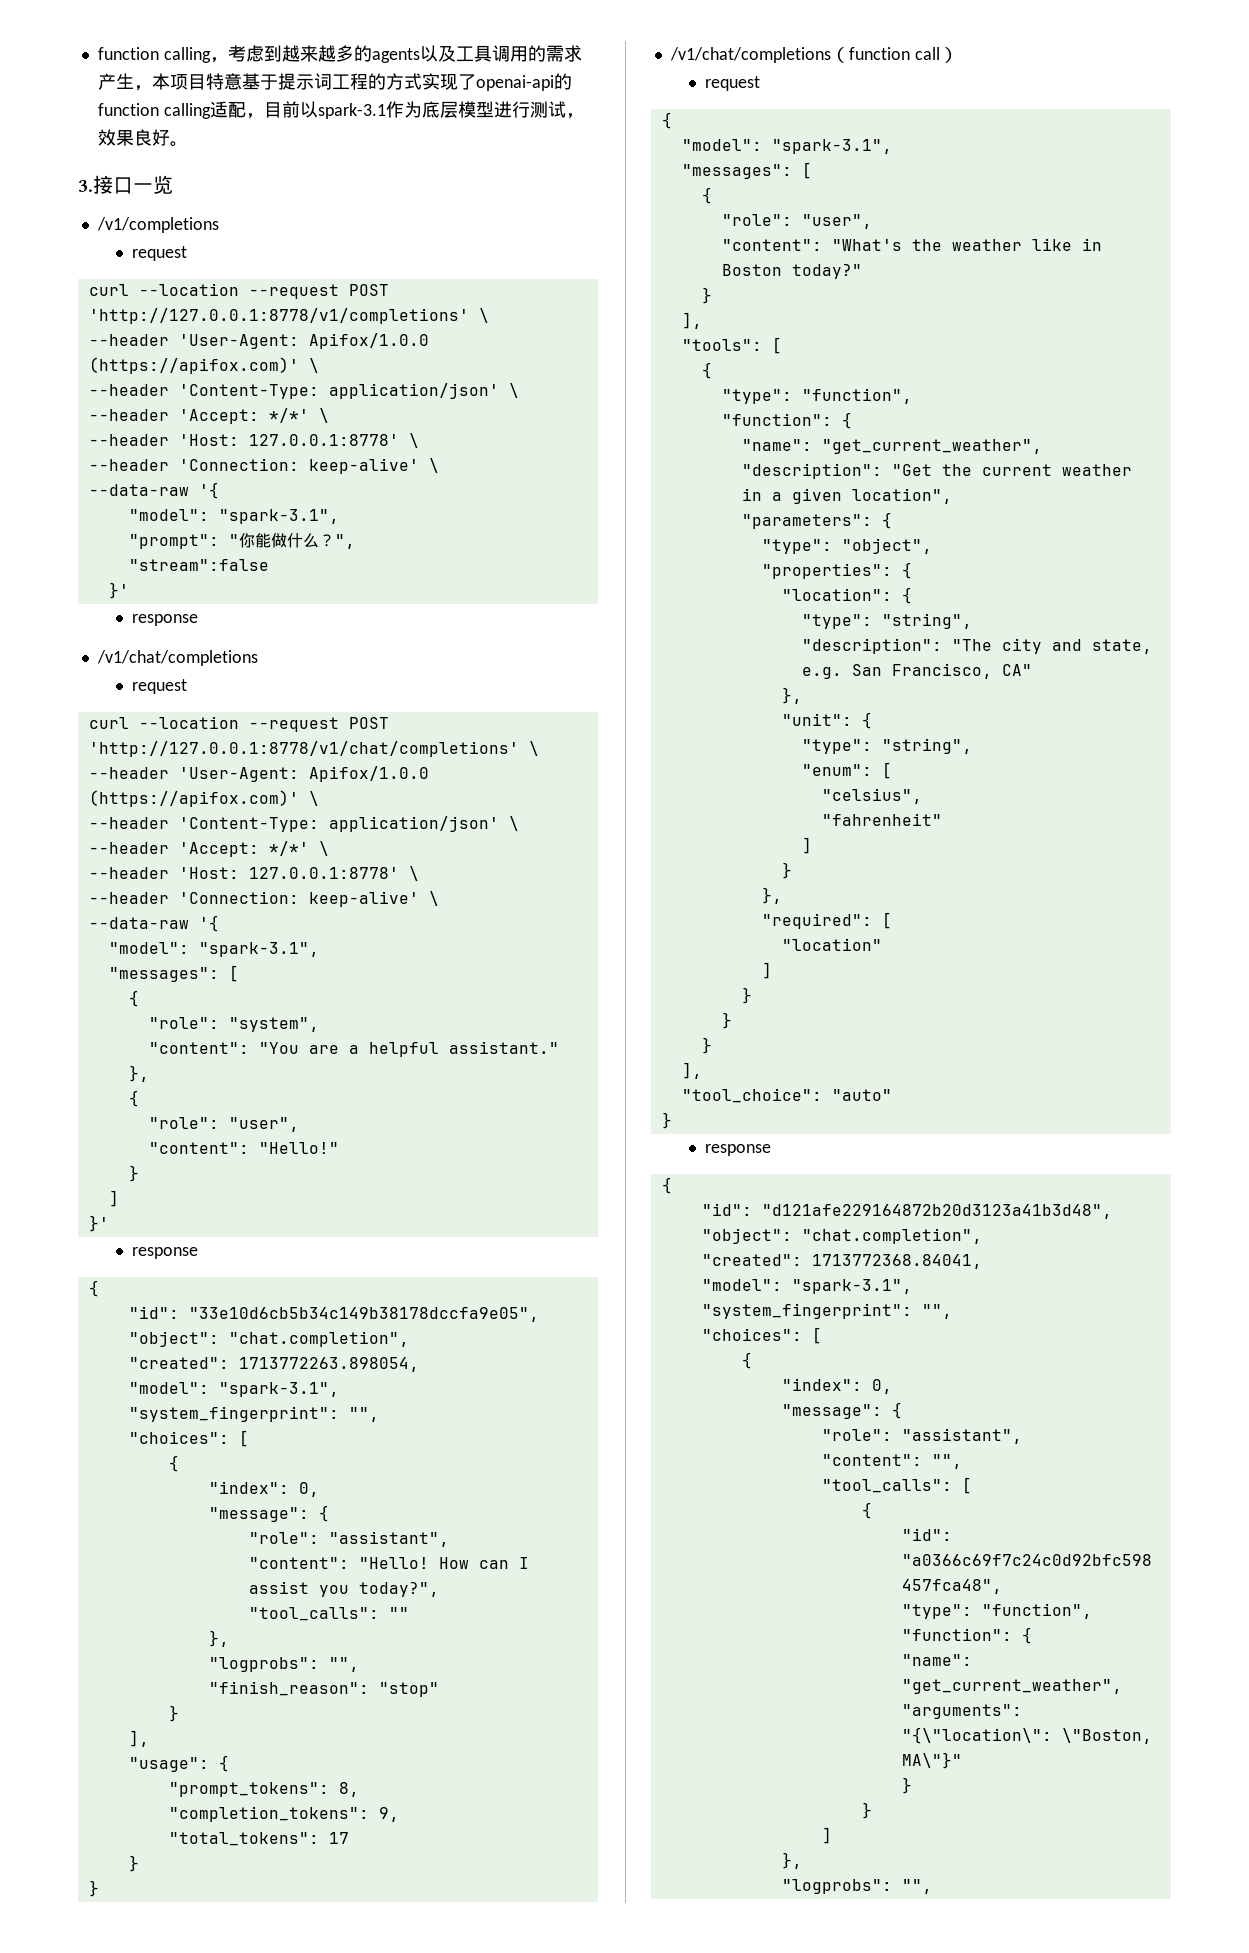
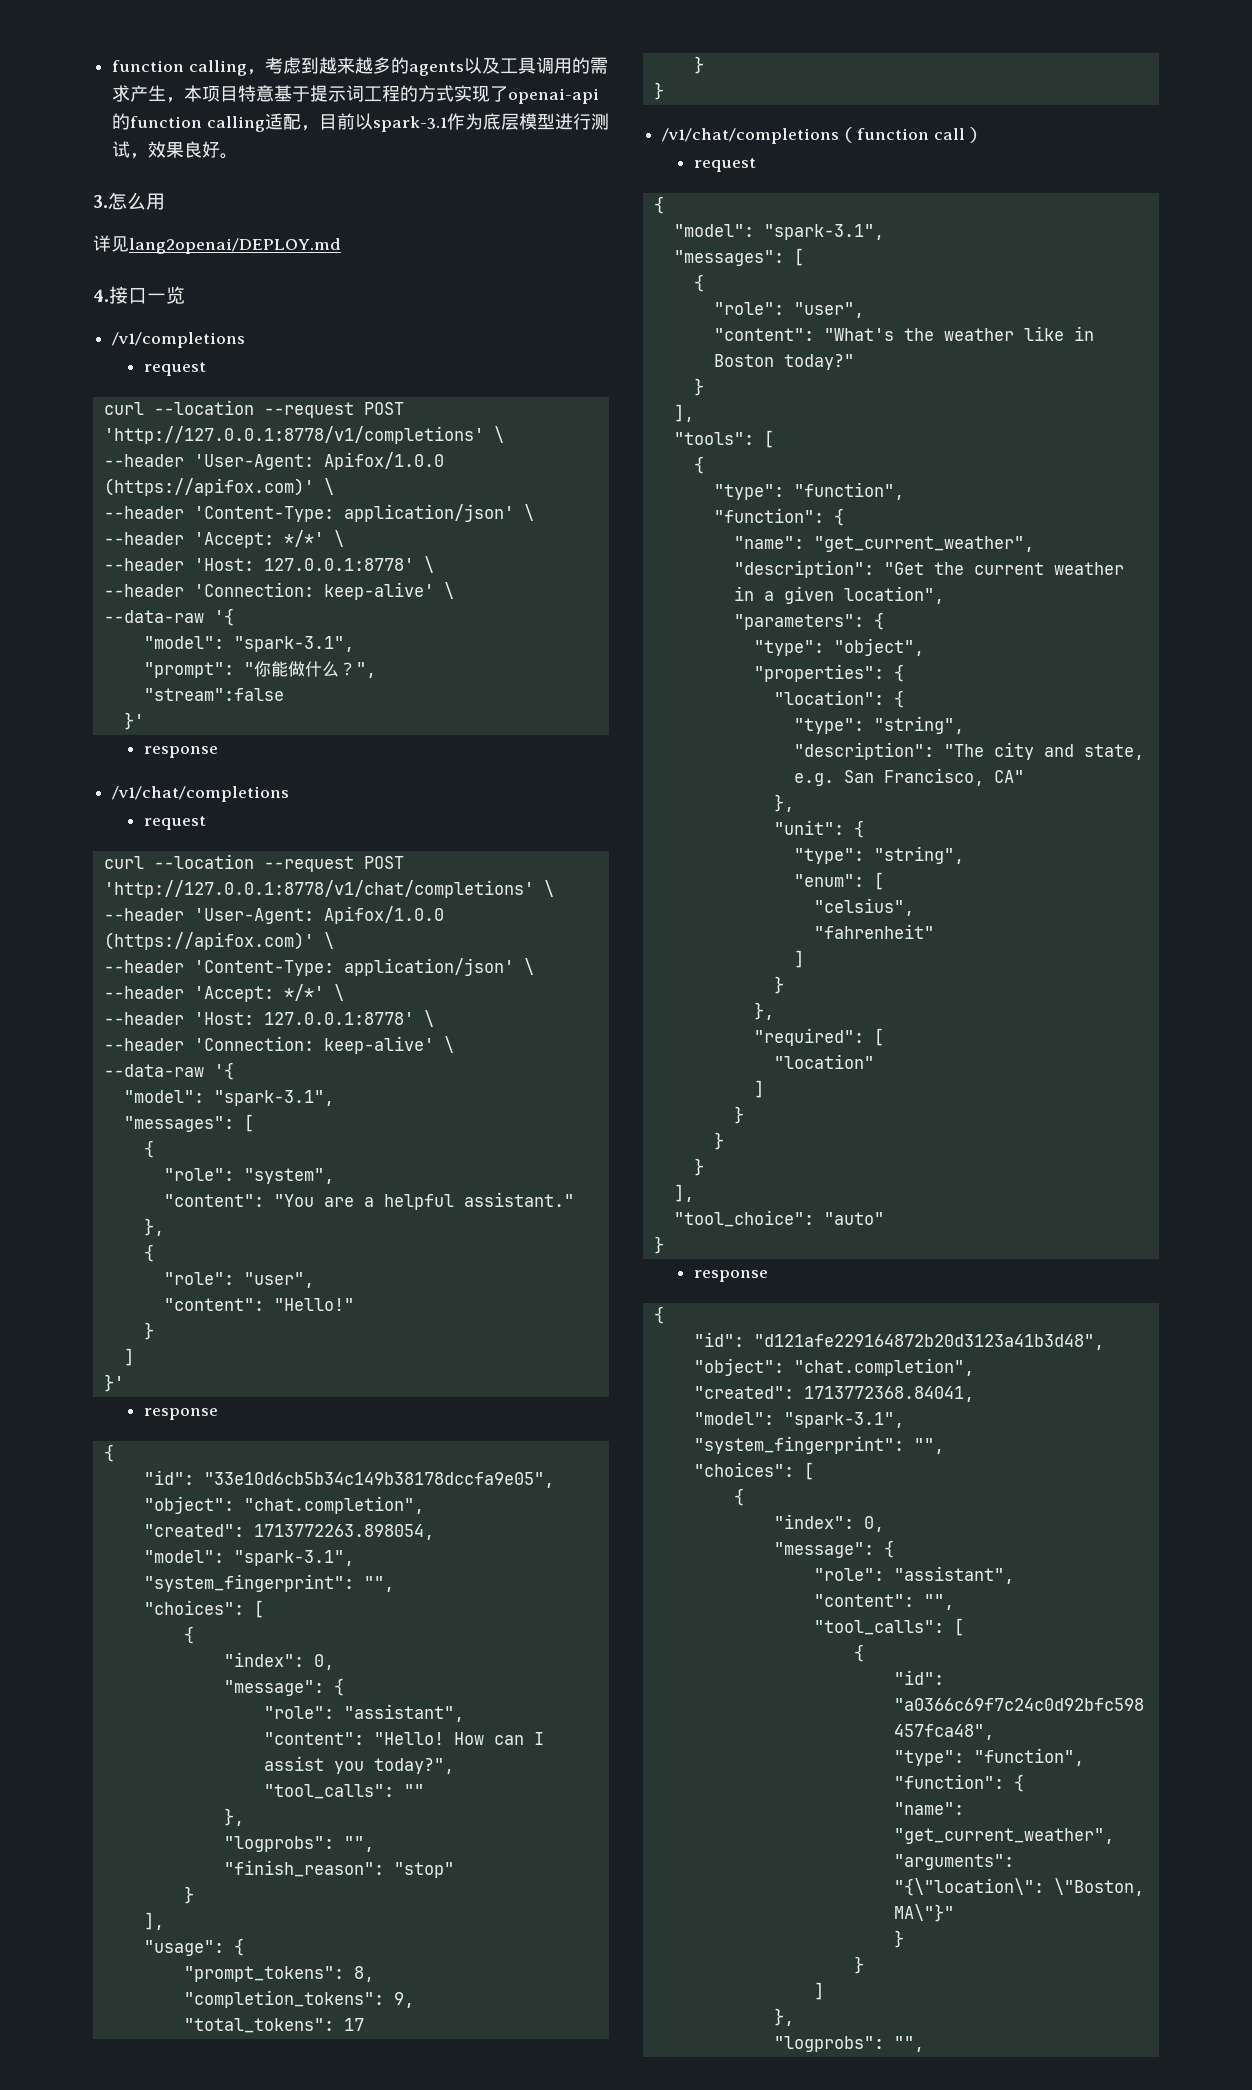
(93, 186) none -> [108,192,165,210] [93,235,341,254] [93,289,109,302] 怎么用 // 详见lang2openai/DEPLOY.md // 4.

